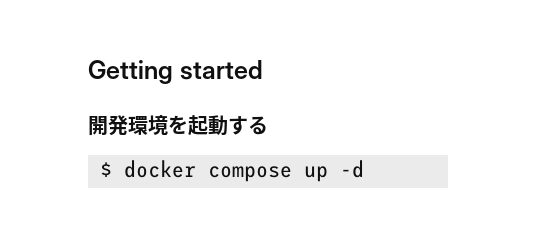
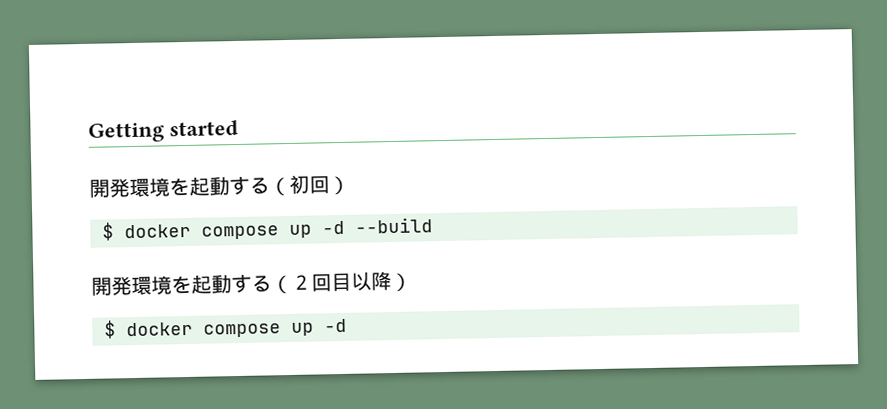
(268, 125) none -> [269,174,350,197] [102,217,433,241] [91,271,412,296] （初回） // $ docker compose up -d --build // 開発環境を起動する（２回目以降）

